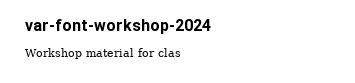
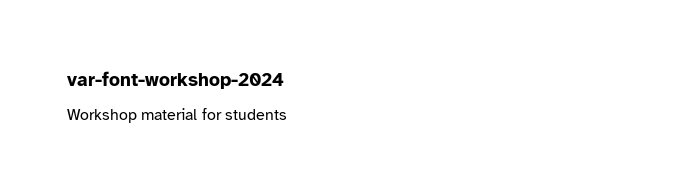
[158,48,181,57] clas -> [224,109,287,120] students

